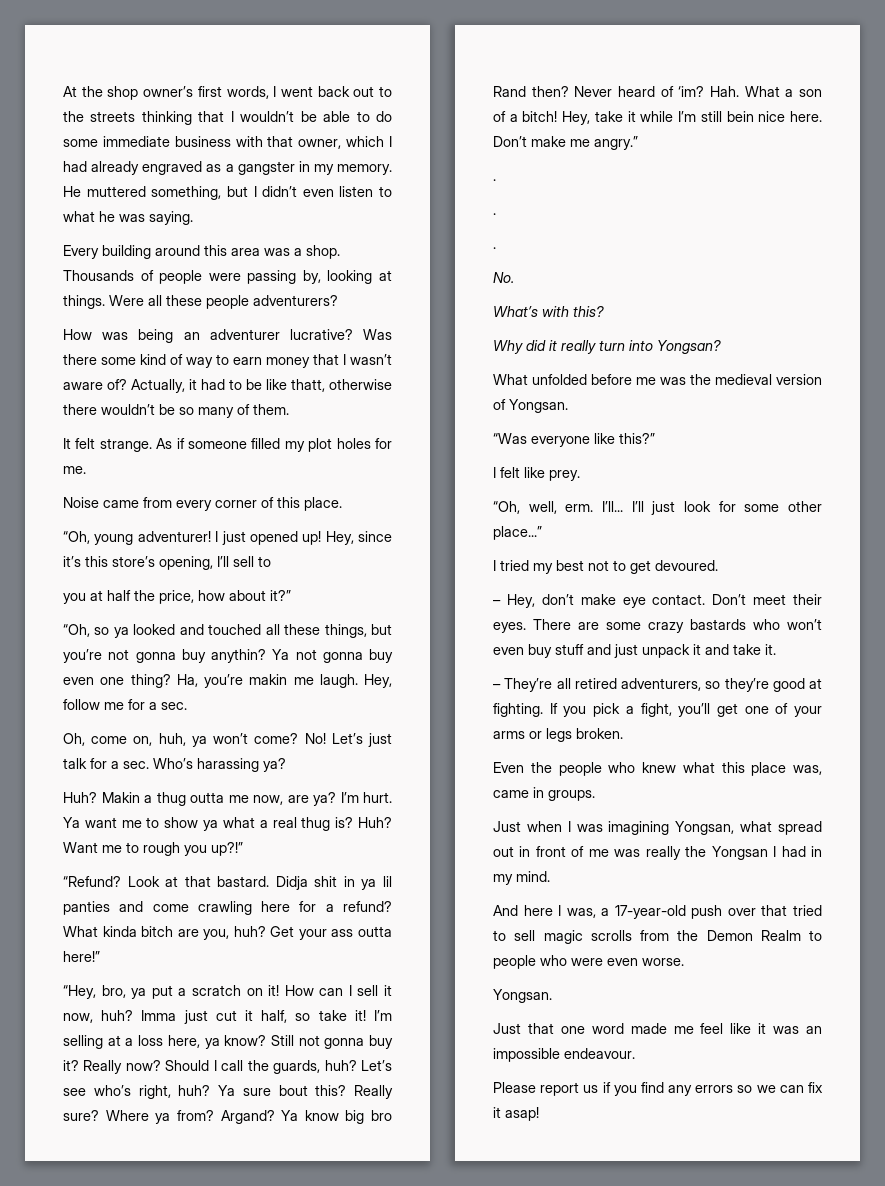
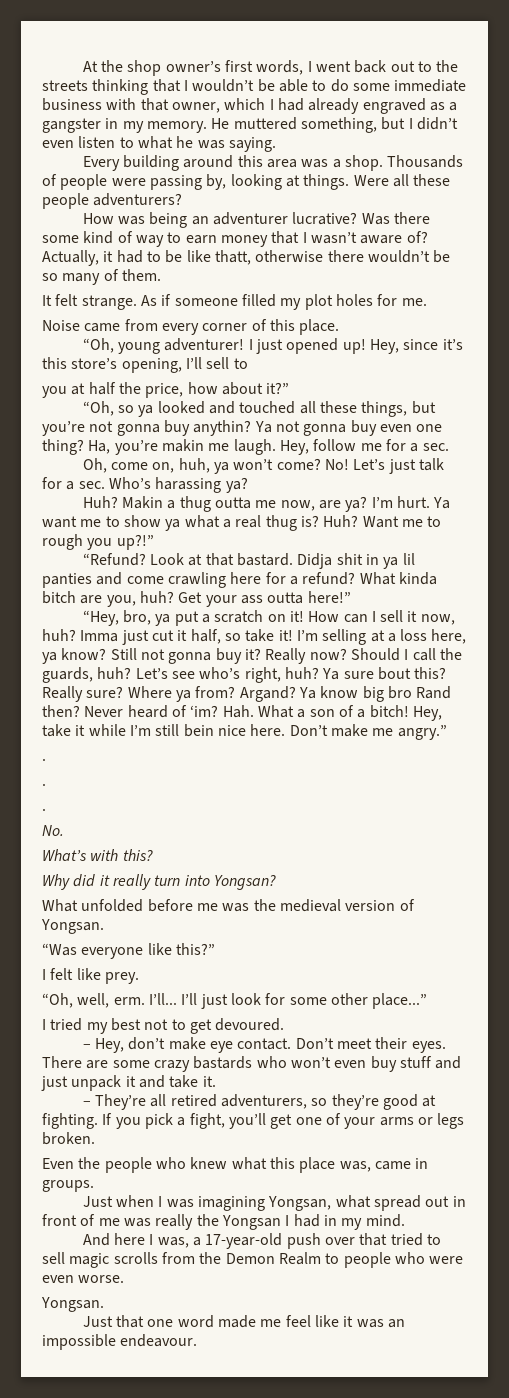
[493,1082,823,1096] [493,1107,539,1121] // Please report us if you find any errors so we can fix it asap! -> (198, 1340) none

